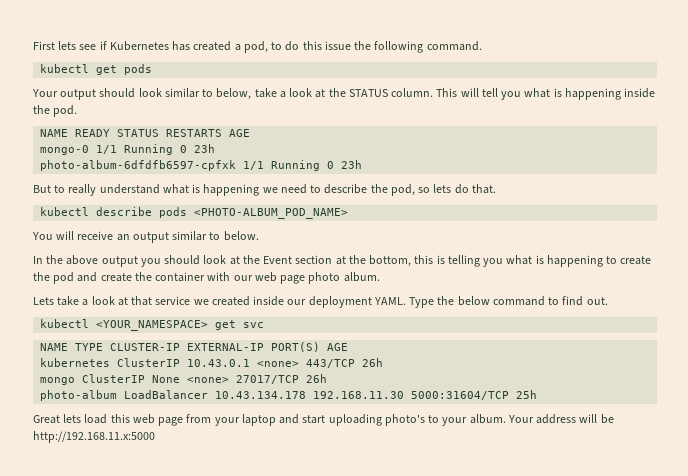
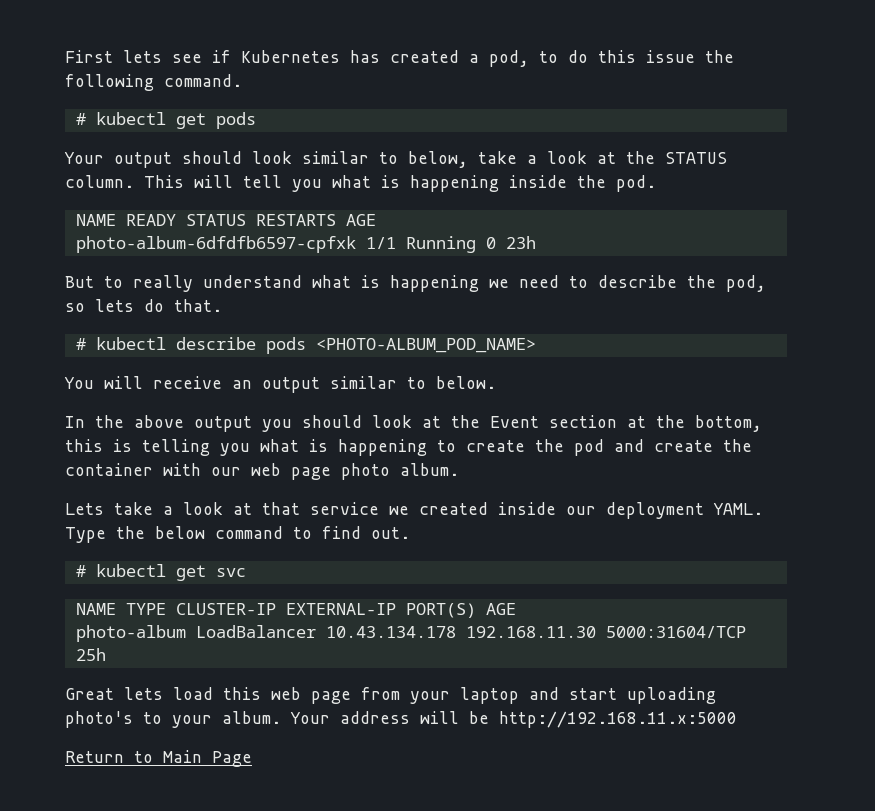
(482, 46) none -> [75,113,86,125] #
[40,144,216,155] // mongo-0 1/1 Running 0 23h -> (376, 220) none
(496, 189) none -> [75,338,86,350] #
[40,319,209,331] kubectl <YOUR_NAMESPACE> -> [75,564,166,577] # kubectl
[40,358,384,368] [40,374,328,385] // kubernetes ClusterIP 10.43.0.1 <none> 443/TCP 26h // mongo ClusterIP None <none> 27017/TCP 26h -> (516, 609) none
(155, 437) none -> [65,750,252,767] // Return to Main Page

